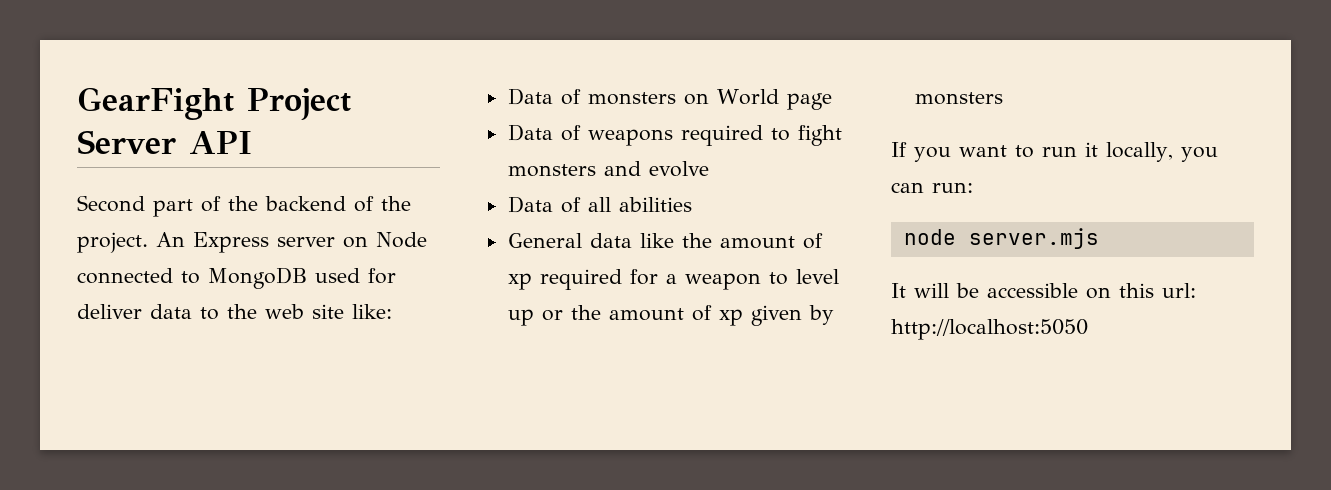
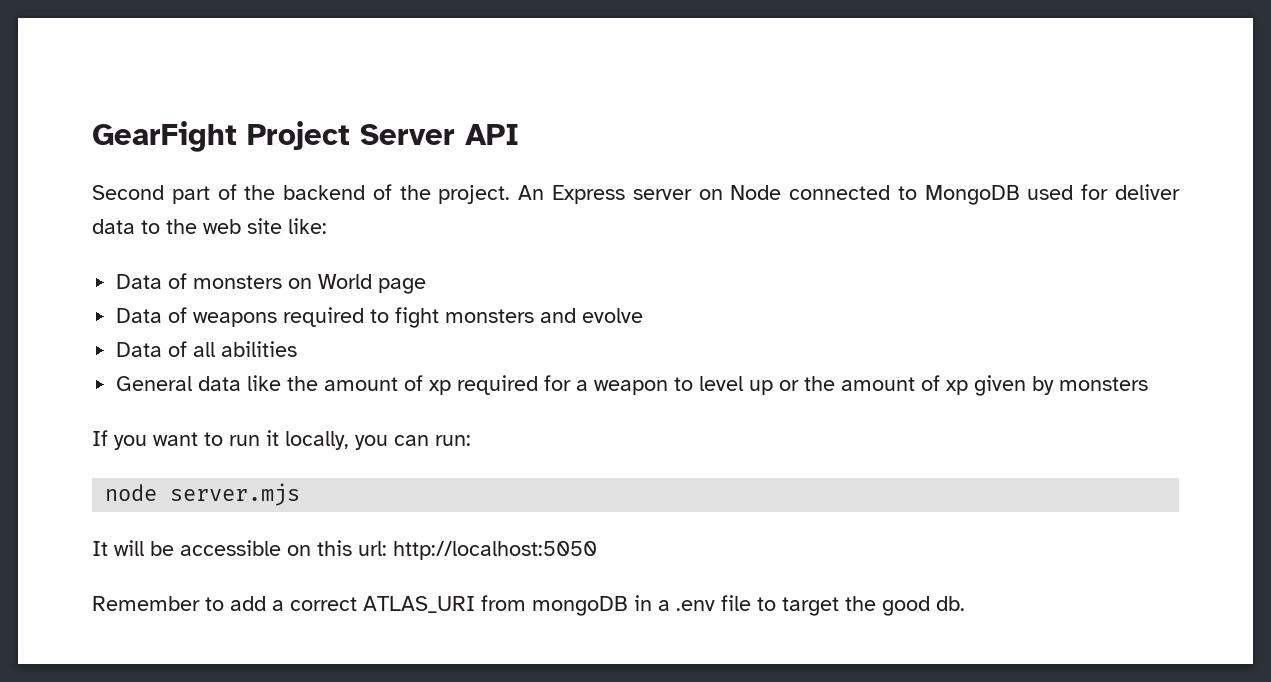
(1088, 329) none -> [92,595,965,616] // Remember to add a correct ATLAS_URI from mongoDB in a .env file to target the good db.

